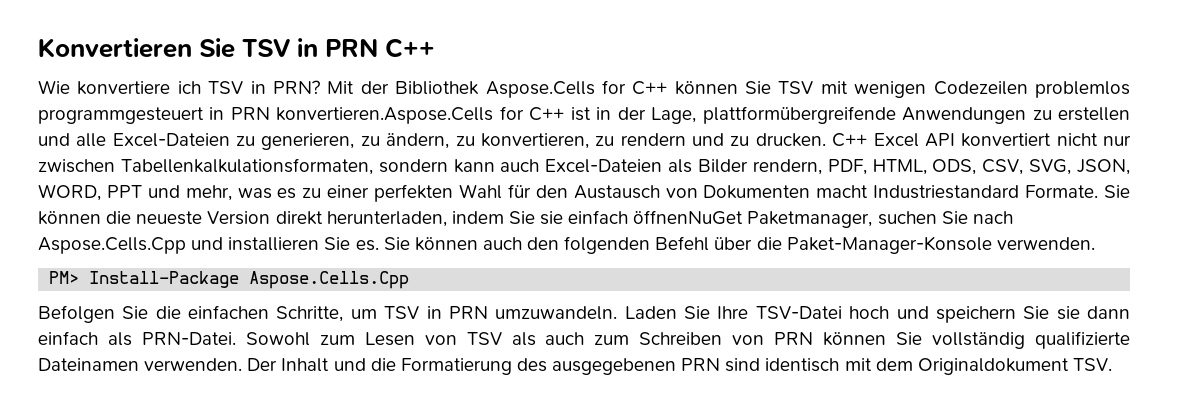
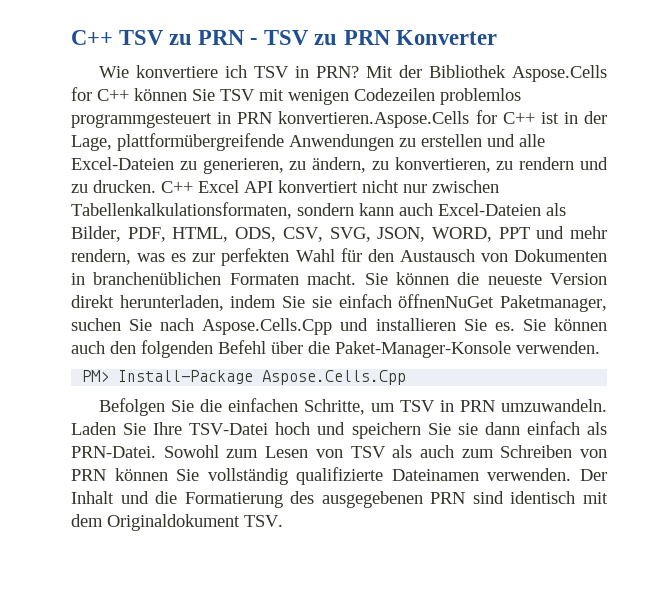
[38,38,436,58] Konvertieren Sie TSV in PRN C++ -> [71,30,497,45] C++ TSV zu PRN - TSV zu PRN Konverter
[698,159,822,175] Bilder rendern, -> [71,226,121,242] Bilder,
[185,185,370,201] mehr, was es zu einer -> [570,226,607,239] [71,249,216,265] mehr rendern, was es zur
[816,185,1099,199] macht Industriestandard Formate. -> [71,272,357,285] in branchenüblichen Formaten macht.

